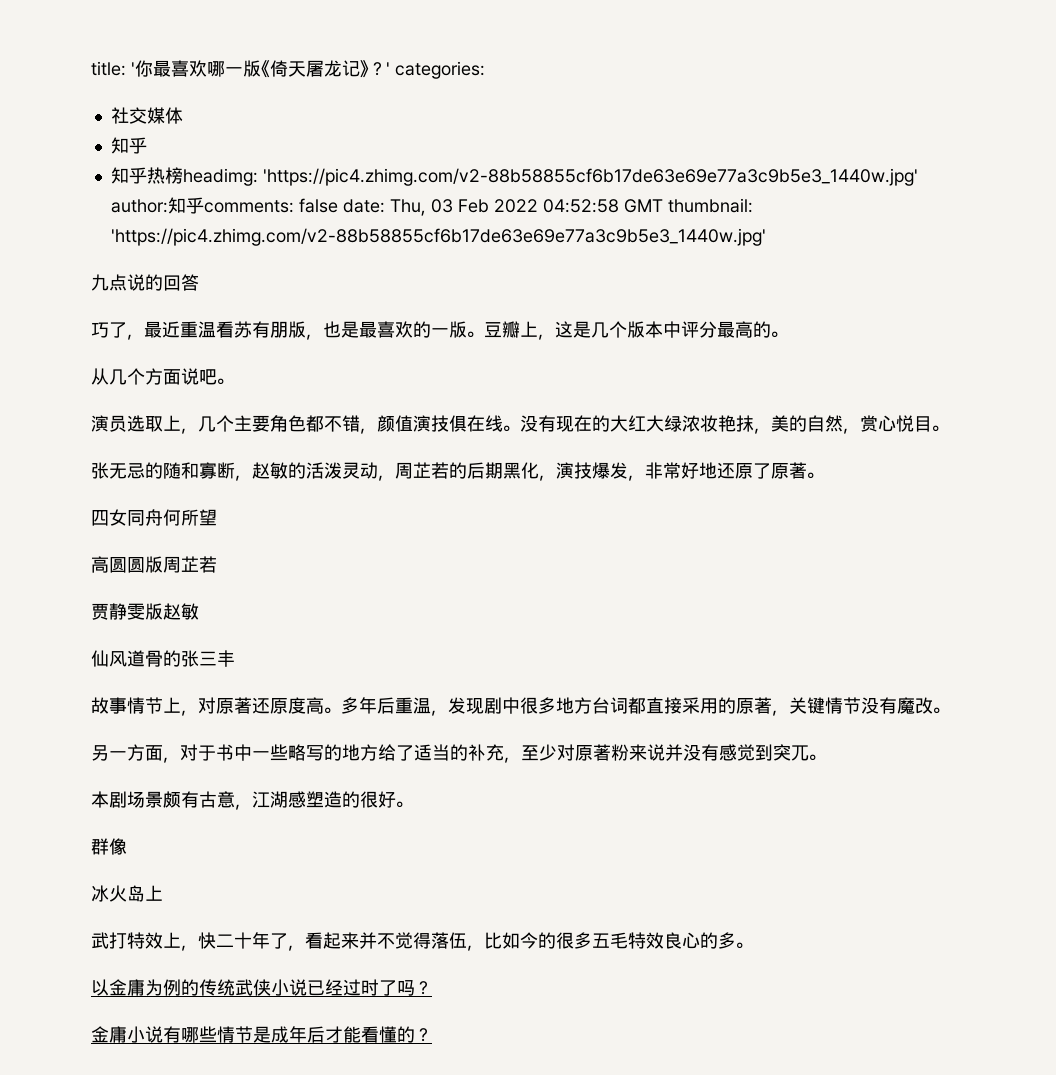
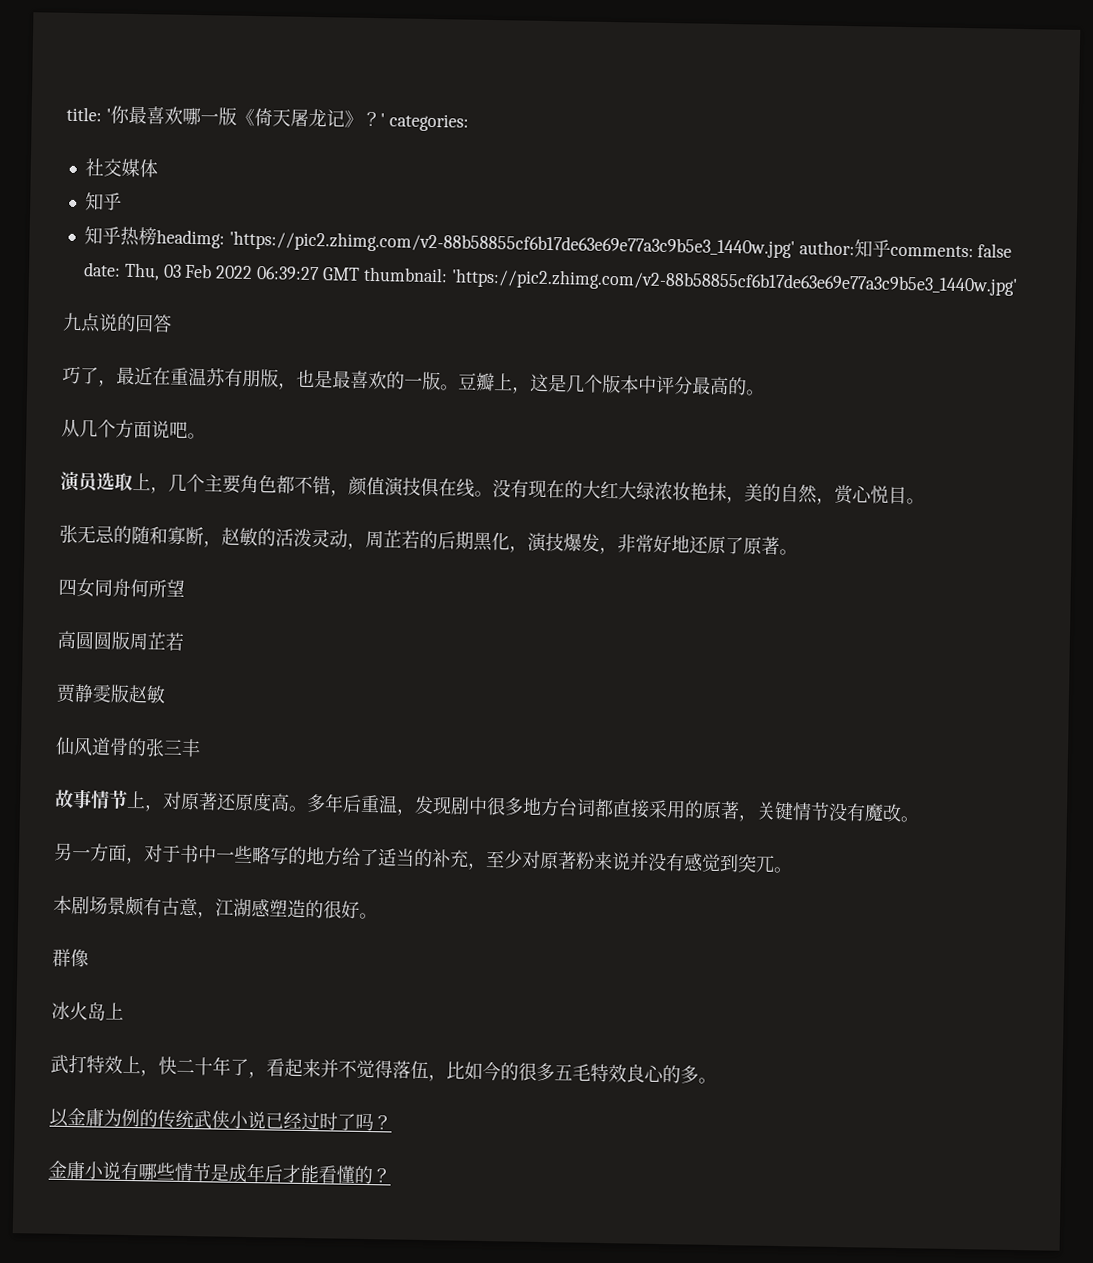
[262,168,918,186] 'https://pic4.zhimg.com/v2-88b58855cf6b17de63e69e77a3c9b5e3_1440w.jpg' -> [228,230,795,259] 'https://pic2.zhimg.com/v2-88b58855cf6b17de63e69e77a3c9b5e3_1440w.jpg'
[542,199,619,213] 04:52:58 -> [256,266,321,281] 06:39:27
[110,228,766,246] 'https://pic4.zhimg.com/v2-88b58855cf6b17de63e69e77a3c9b5e3_1440w.jpg' -> [450,268,1018,296] 'https://pic2.zhimg.com/v2-88b58855cf6b17de63e69e77a3c9b5e3_1440w.jpg'
[180,321,234,338] 重温看 -> [152,367,207,387] 在重温

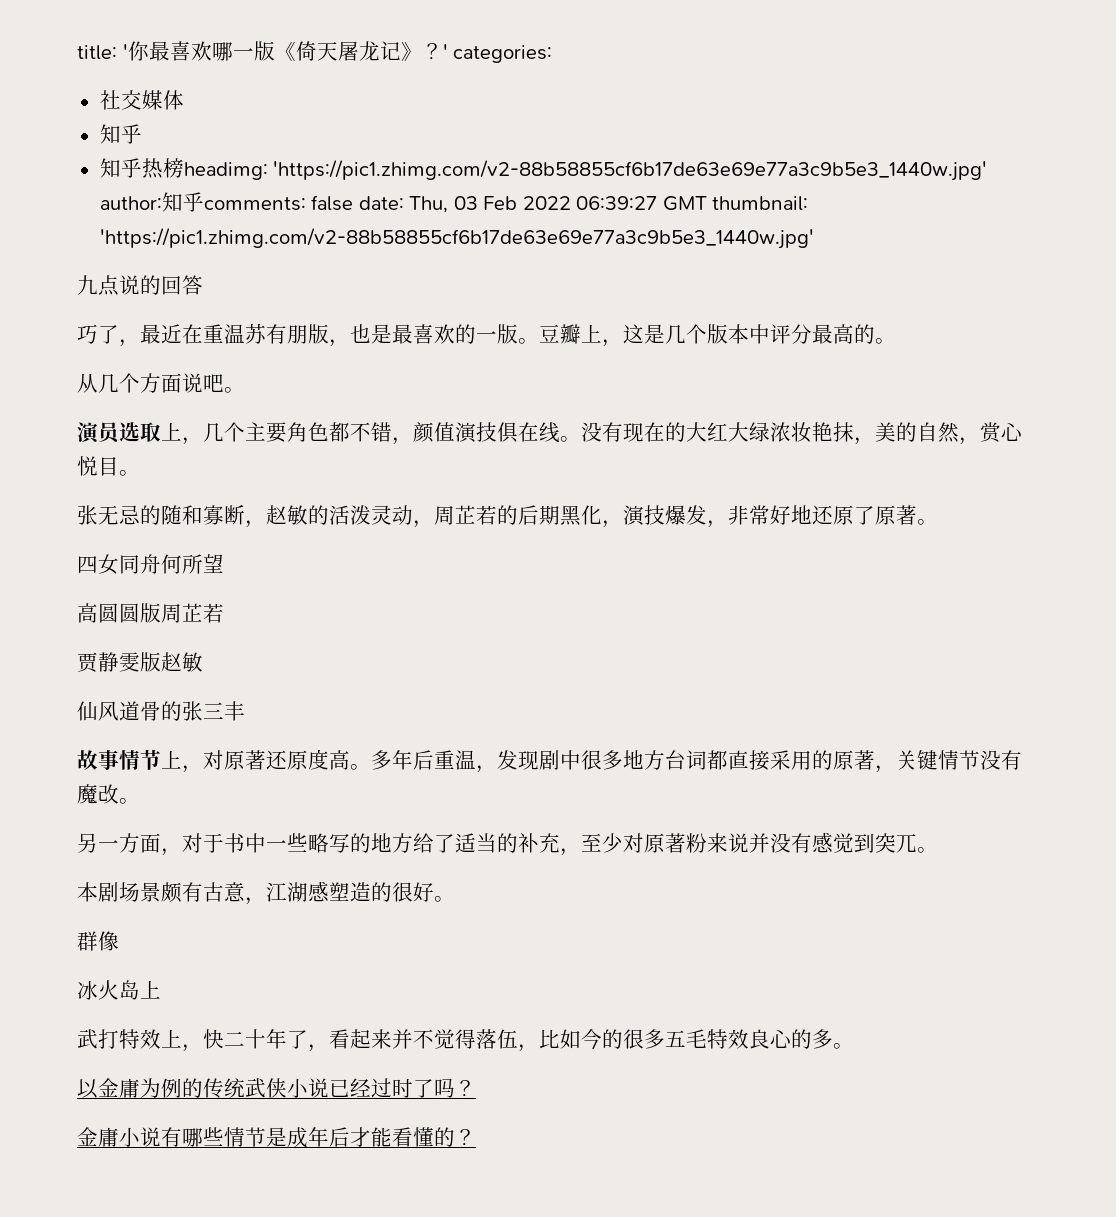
[228,230,795,259] 'https://pic2.zhimg.com/v2-88b58855cf6b17de63e69e77a3c9b5e3_1440w.jpg' -> [273,160,988,181] 'https://pic1.zhimg.com/v2-88b58855cf6b17de63e69e77a3c9b5e3_1440w.jpg'
[450,268,1018,296] 'https://pic2.zhimg.com/v2-88b58855cf6b17de63e69e77a3c9b5e3_1440w.jpg' -> [99,228,814,249] 'https://pic1.zhimg.com/v2-88b58855cf6b17de63e69e77a3c9b5e3_1440w.jpg'

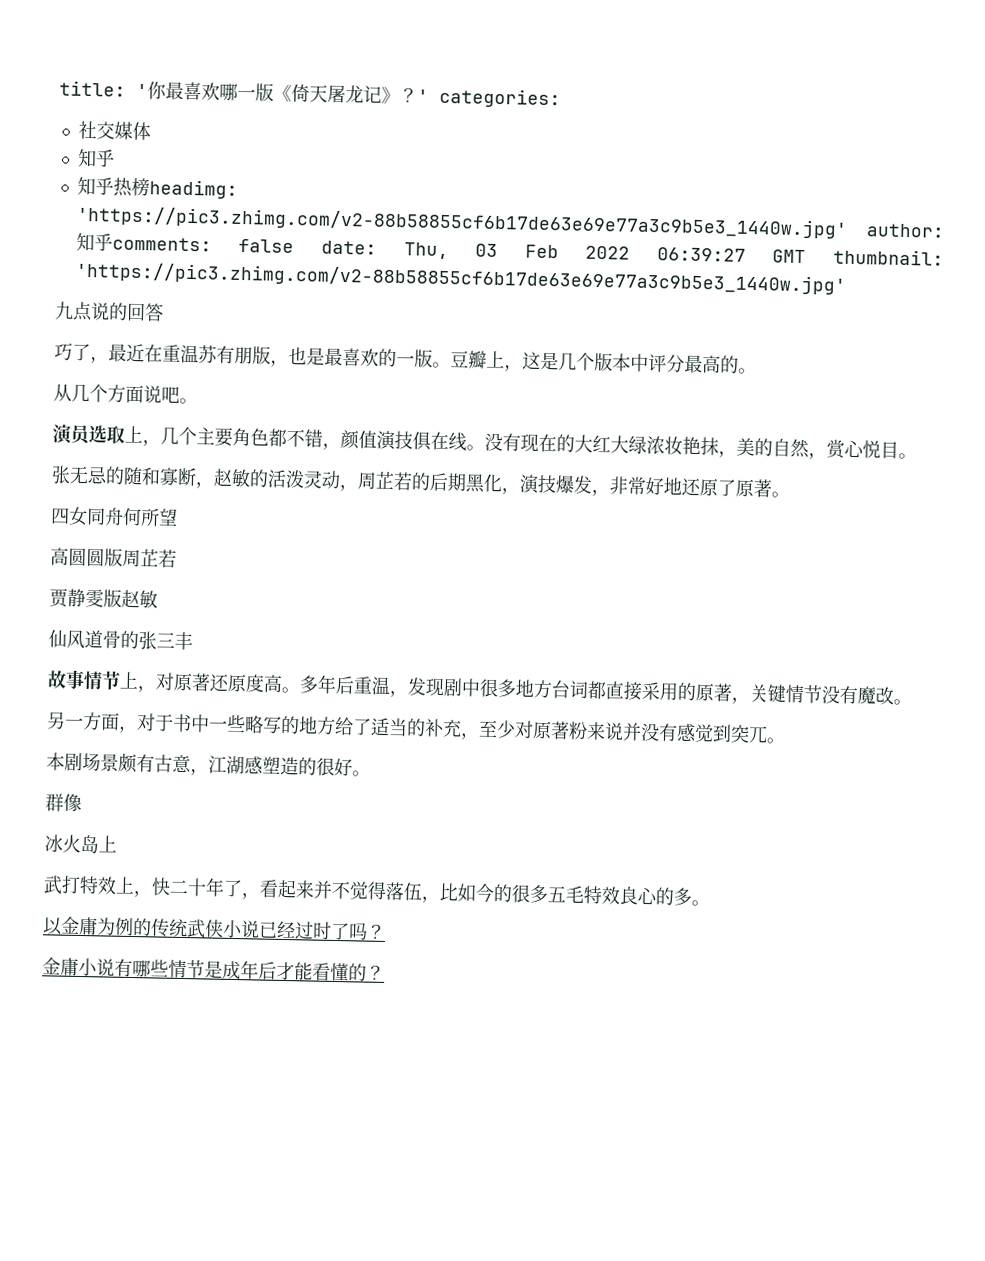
[273,160,988,181] 'https://pic1.zhimg.com/v2-88b58855cf6b17de63e69e77a3c9b5e3_1440w.jpg' -> [75,205,848,239] 'https://pic3.zhimg.com/v2-88b58855cf6b17de63e69e77a3c9b5e3_1440w.jpg'
[99,228,814,249] 'https://pic1.zhimg.com/v2-88b58855cf6b17de63e69e77a3c9b5e3_1440w.jpg' -> [74,261,846,295] 'https://pic3.zhimg.com/v2-88b58855cf6b17de63e69e77a3c9b5e3_1440w.jpg'

